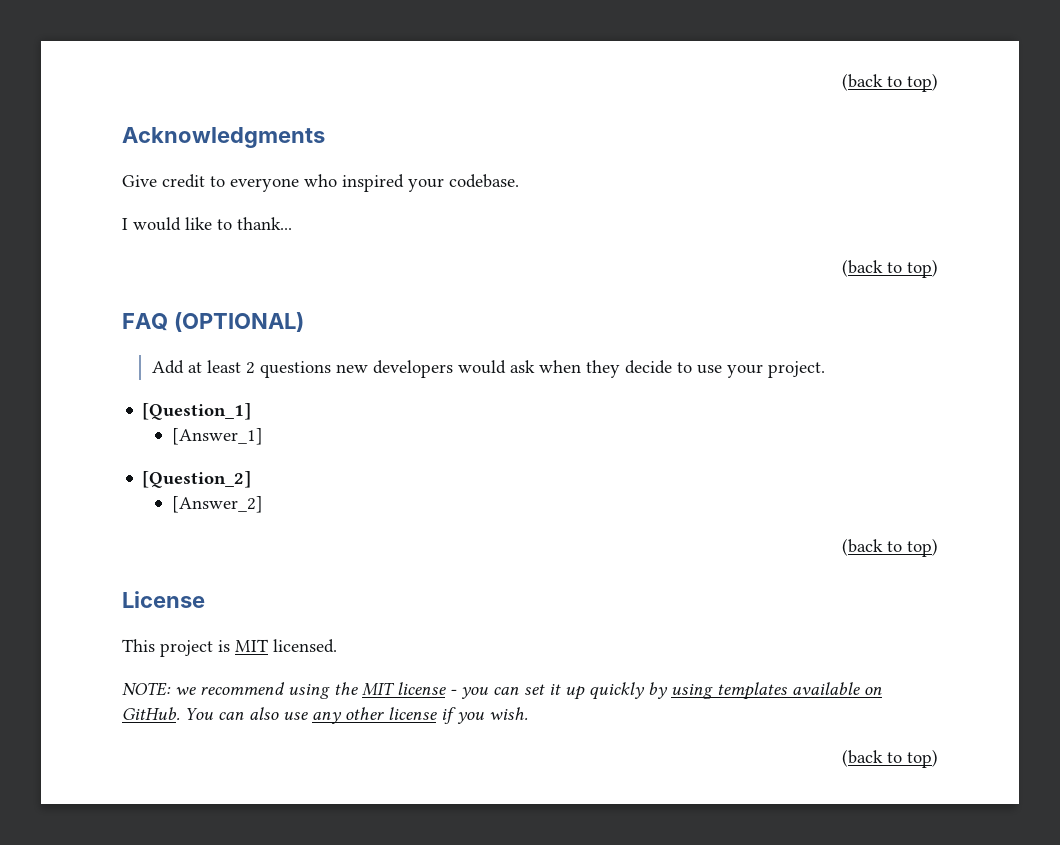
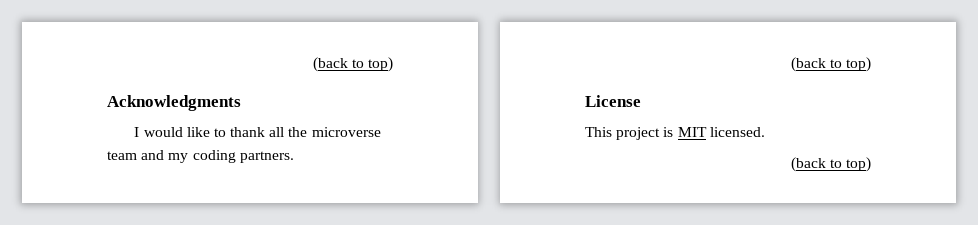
[122,174,519,192] [122,217,292,231] [842,259,938,278] [122,312,304,332] [151,360,825,378] [142,403,252,420] [171,428,263,445] [142,471,252,488] [171,496,263,513] Give credit to everyone who inspired your codebase. // I would like to thank... // (back to top) // FAQ (OPTIONAL) // Add at least 2 questions new developers would ask when they decide to use your project. // [Question_1] // [Answer_1] // [Question_2] // [Answer_2] -> [134,127,381,137] [107,150,294,163] I would like to thank all the microverse team and my coding partners.
[122,682,882,700] [122,707,528,724] // NOTE: we recommend using the MIT license - you can set it up quickly by using templates available on GitHub. You can also use any other license if you wish. -> (765, 132) none

